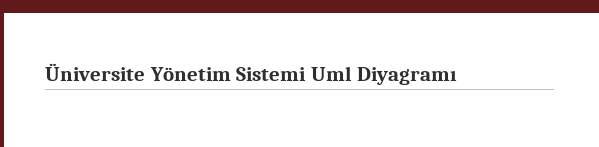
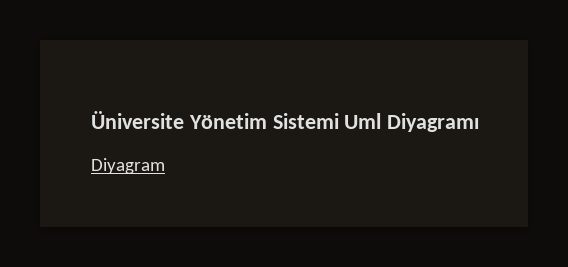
(458, 76) none -> [91,158,165,174] // Diyagram

